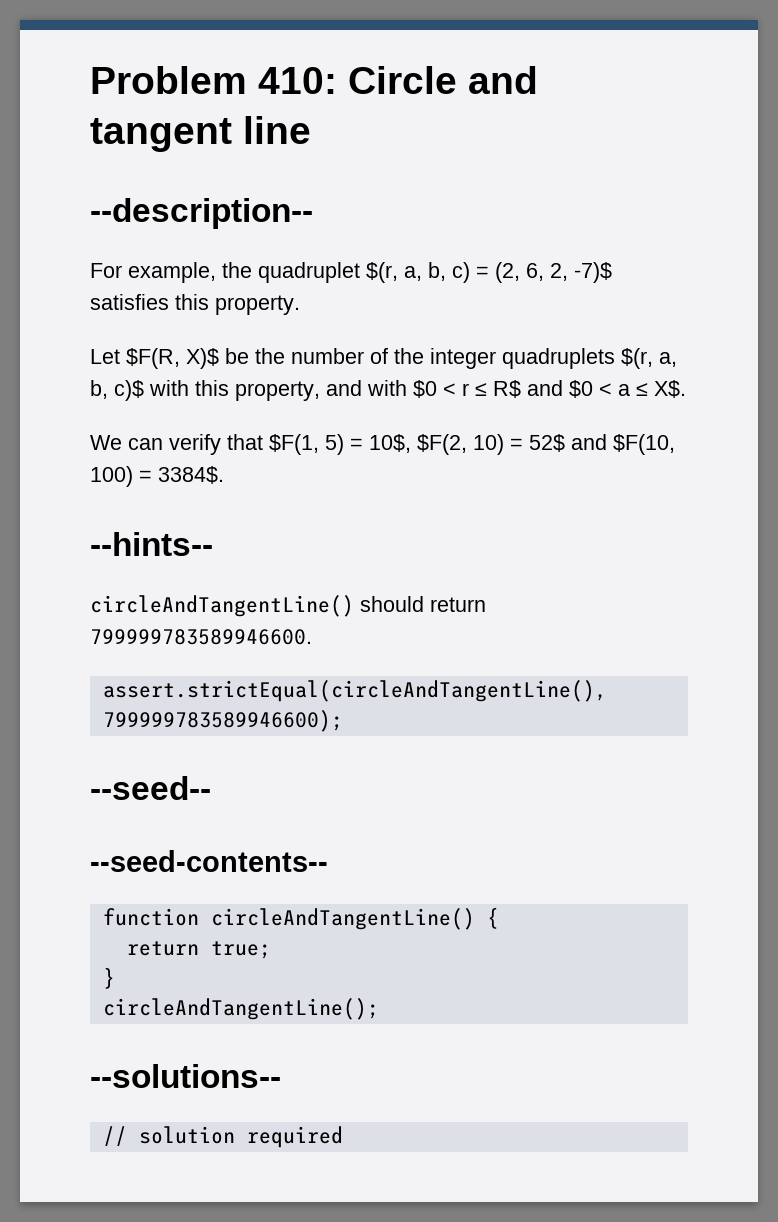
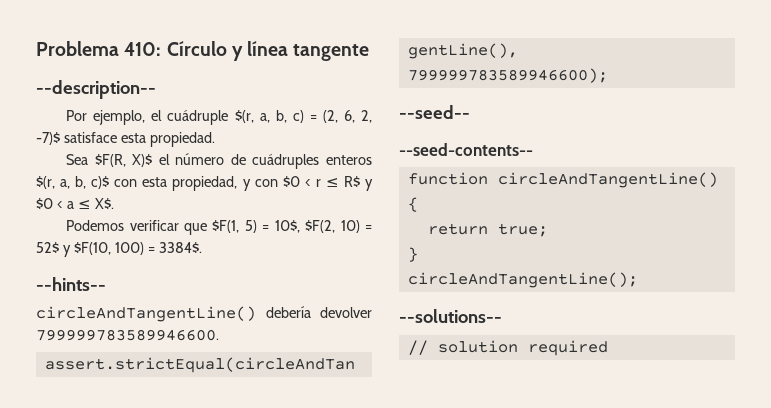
[90,66,538,94] [90,116,311,152] [90,198,313,229] [90,262,360,283] Problem 410: Circle and tangent line // --description-- // For example, the quadruplet -> [36,41,370,61] [36,80,156,99] [66,110,229,125] Problema 410: Círculo y línea tangente // --description-- // Por ejemplo, el cuádruple
[90,294,300,315] [90,348,677,369] [90,380,407,401] satisfies this property. // Let $F(R, X)$ be the number of the integer quadruplets $(r, a, b, c)$ with this property, and with -> [63,132,215,147] [66,153,373,169] [36,176,278,191] satisface esta propiedad. // Sea $F(R, X)$ el número de cuádruples enteros $(r, a, b, c)$ con esta propiedad, y con
[527,380,563,396] and -> [364,179,373,191] y
[90,434,263,455] We can verify that -> [66,220,208,235] Podemos verificar que
[571,434,607,450] and -> [62,245,71,257] y
[360,596,486,612] should return -> [265,306,372,318] debería devolver

